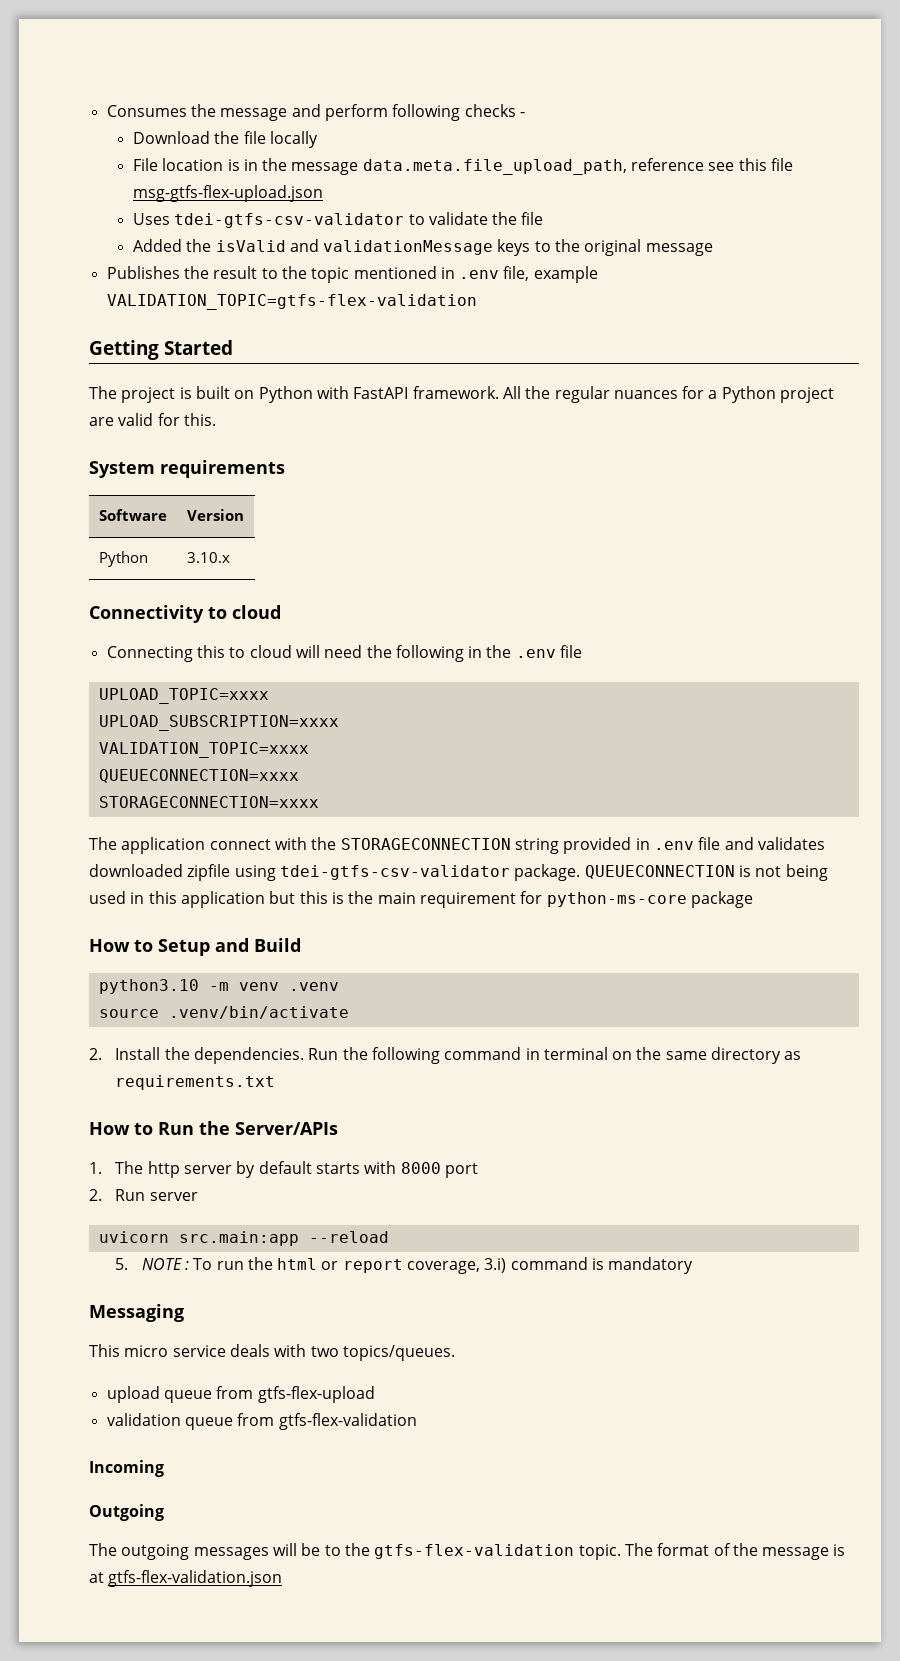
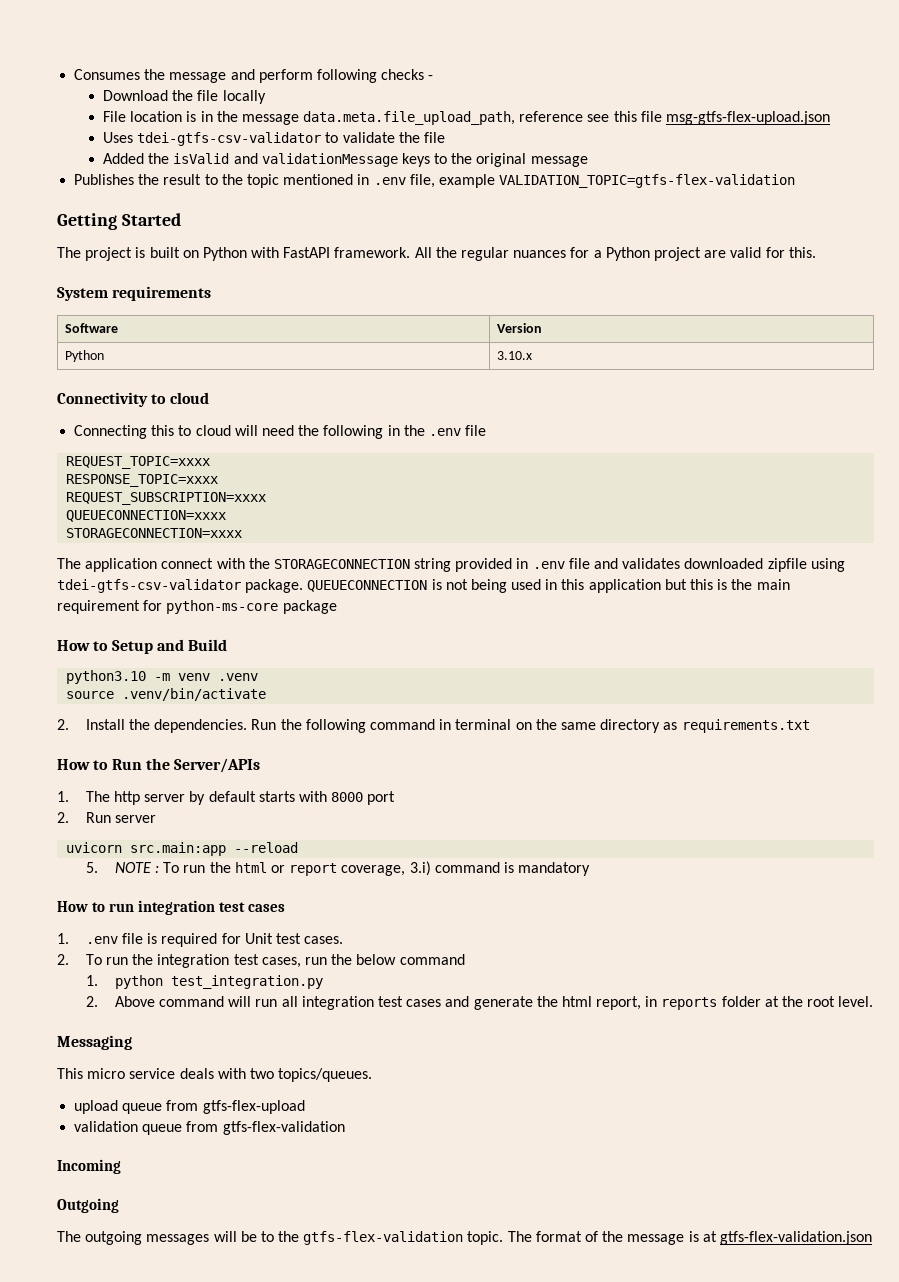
[98,688,269,704] [98,715,339,731] [98,742,309,758] UPLOAD_TOPIC=xxxx // UPLOAD_SUBSCRIPTION=xxxx // VALIDATION_TOPIC=xxxx -> [66,456,211,469] [66,474,219,487] [66,492,267,505] REQUEST_TOPIC=xxxx // RESPONSE_TOPIC=xxxx // REQUEST_SUBSCRIPTION=xxxx
(694, 1265) none -> [57,900,286,915] [57,933,344,947] [57,954,465,968] [85,975,323,989] [85,996,874,1010] // How to run integration test cases // 1. .env file is required for Unit test cases. // 2. To run the integration test cases, run the below command // 1. python test_integration.py // 2. Above command will run all integration test cases and generate the html report, in reports folder at the root level.

